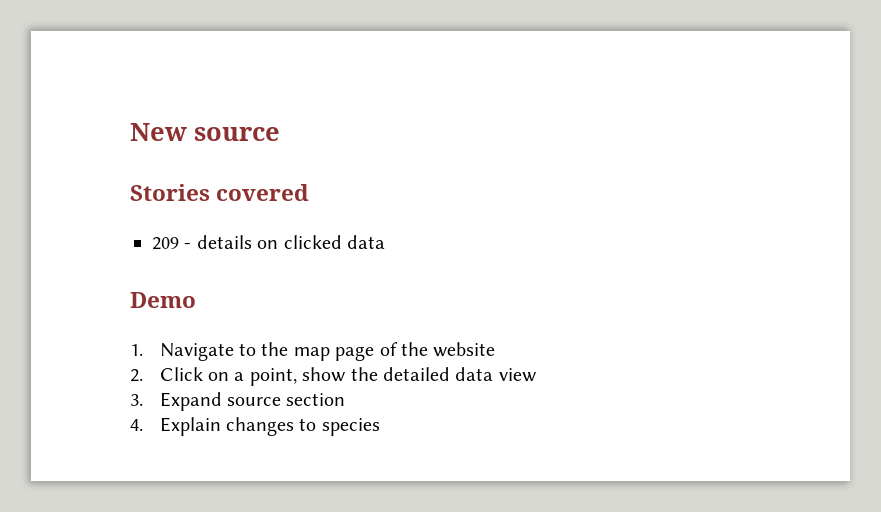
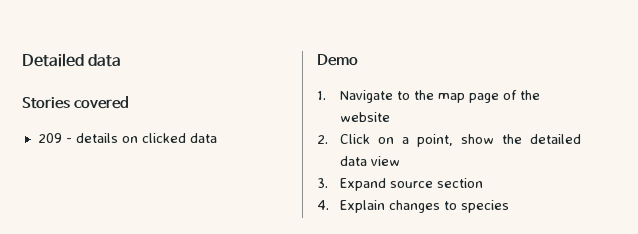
[130,123,280,141] New source -> [22,53,122,67] Detailed data

